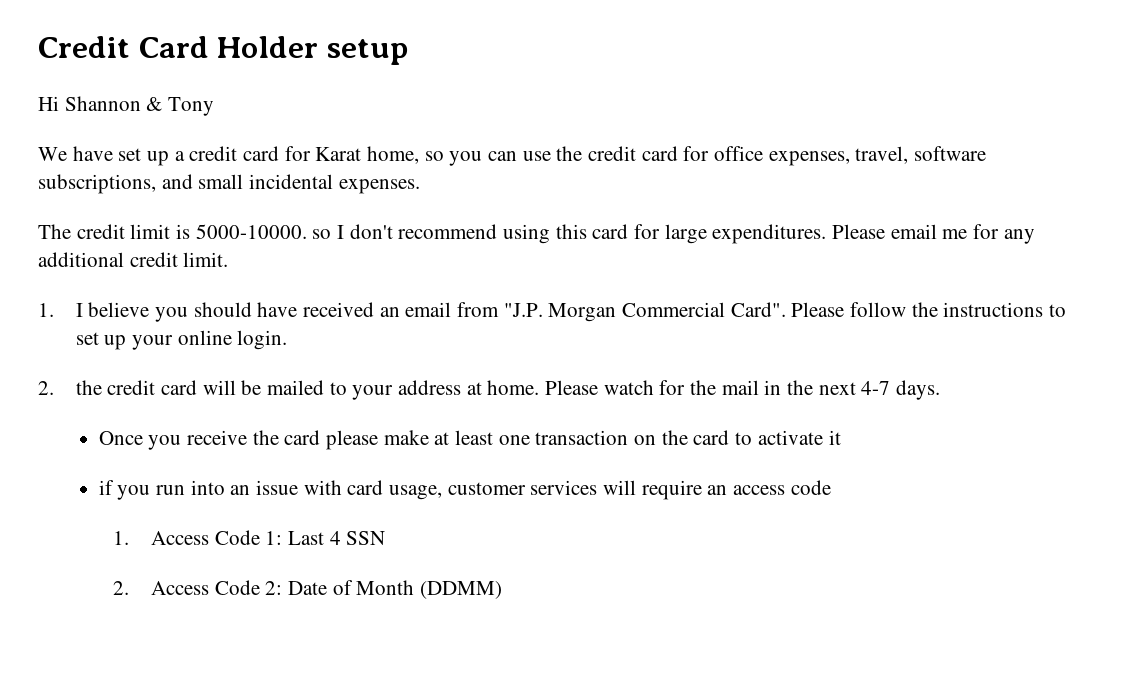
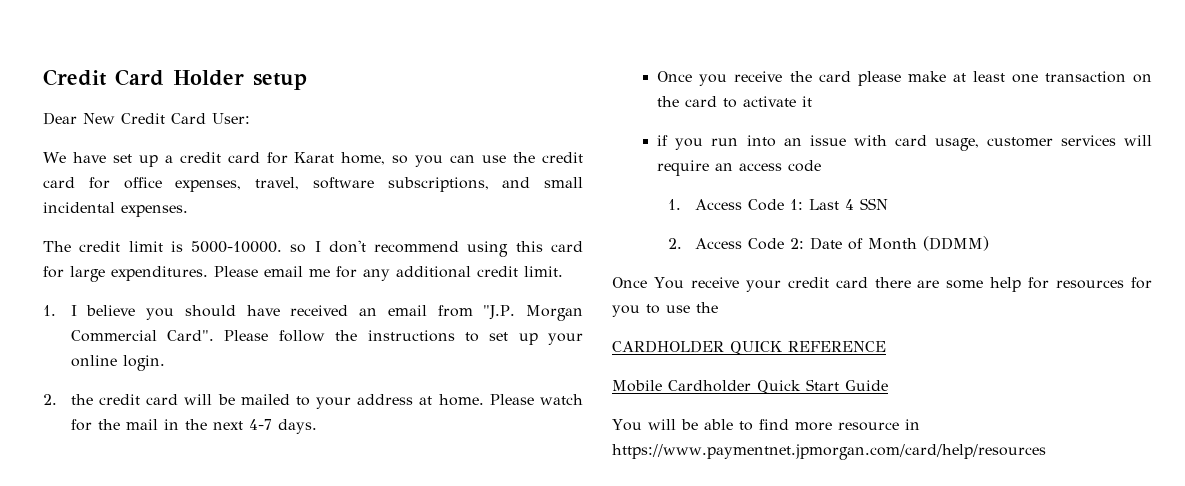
[38,96,215,116] Hi Shannon & Tony -> [43,112,250,125] Dear New Credit Card User:
(503, 590) none -> [612,277,1152,292] [612,302,718,317] [612,340,886,355] [612,379,888,394] [612,419,920,431] [612,444,1046,460] // Once You receive your credit card there are some help for resources for you to use the // CARDHOLDER QUICK REFERENCE // Mobile Cardholder Quick Start Guide // You will be able to find more resource in https://www.paymentnet.jpmorgan.com/card/help/resources

